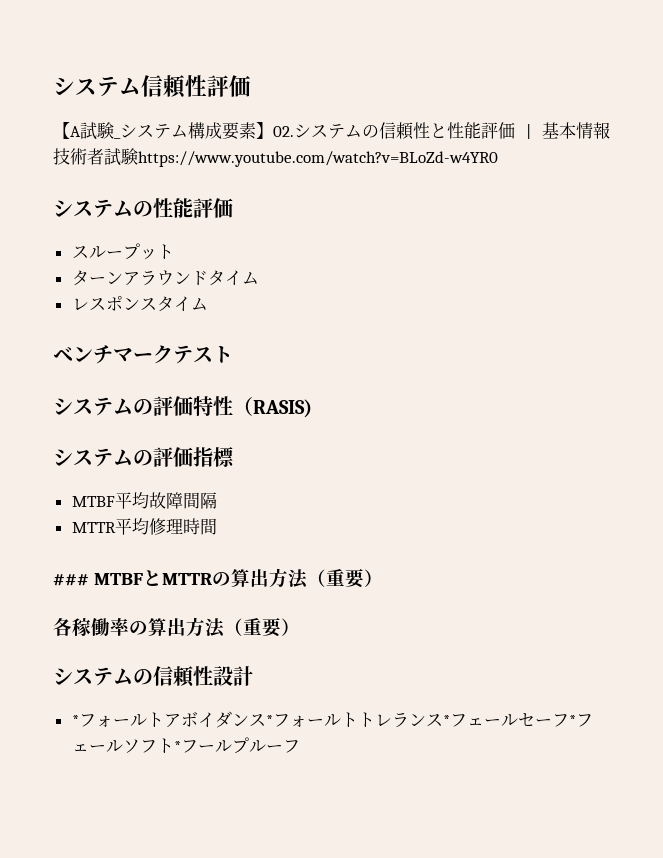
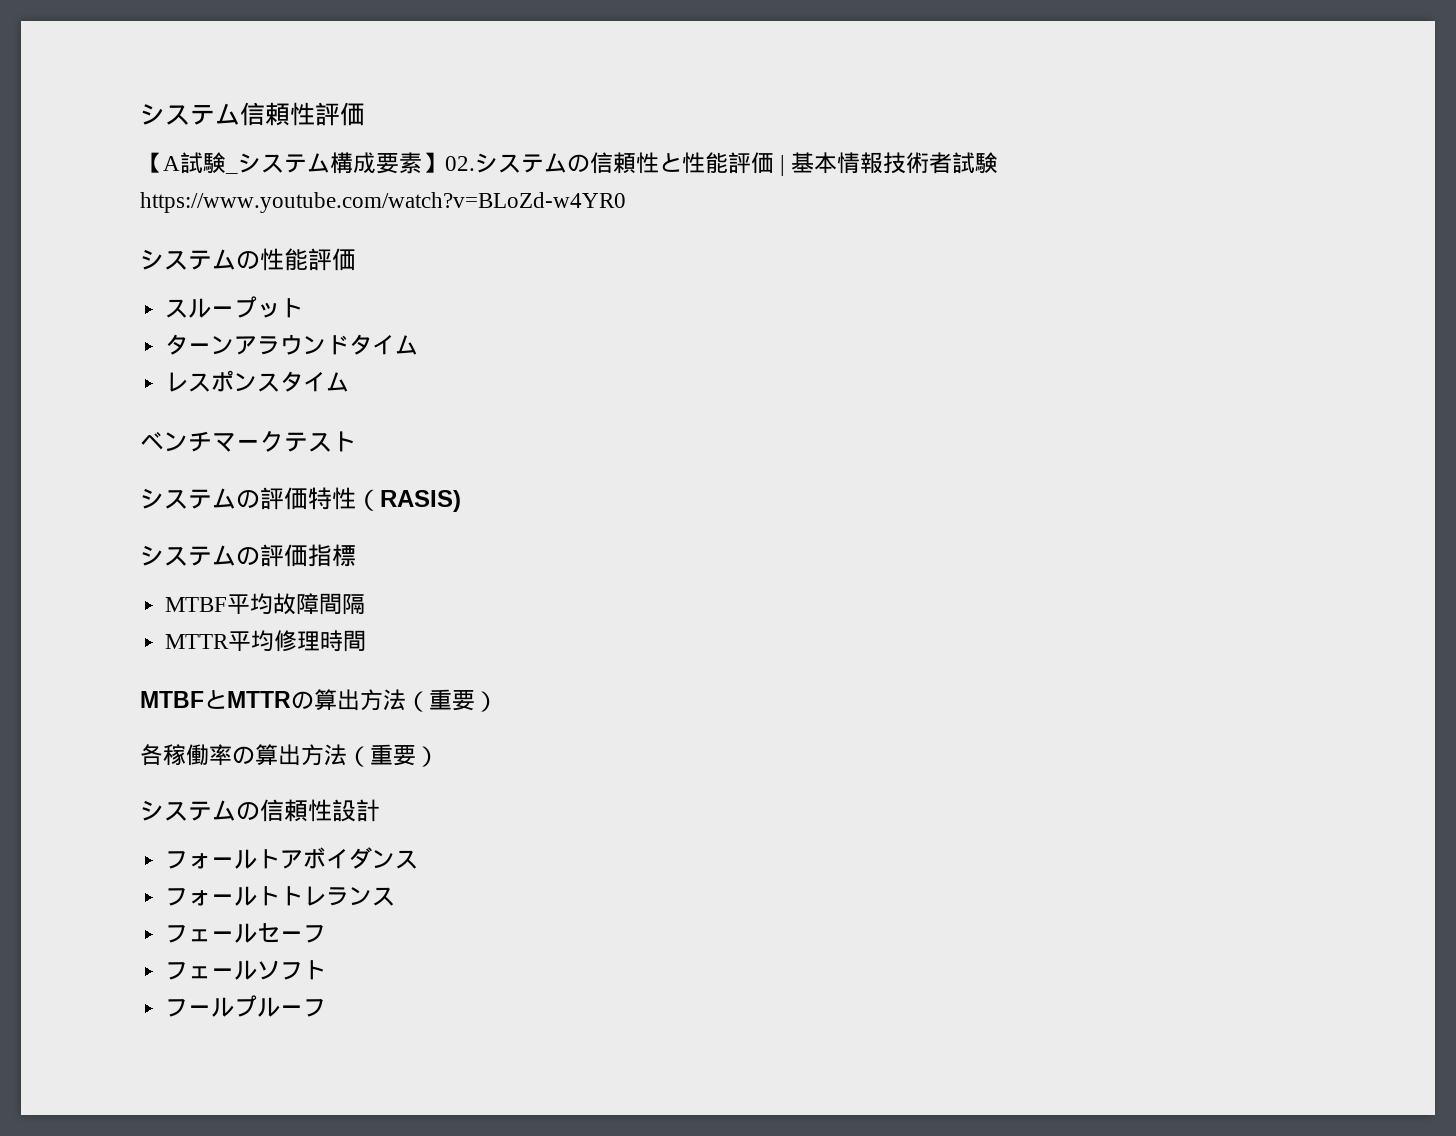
[53,574,89,586] ### -> (367, 641) none
[71,715,79,726] * -> (380, 810) none
[265,715,273,726] * -> (419, 859) //
[442,715,450,726] * -> (396, 896) //
[568,715,576,726] * -> (327, 933) //
[173,741,181,752] * -> (327, 970) //

